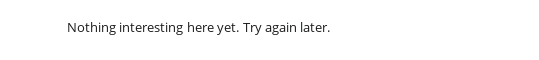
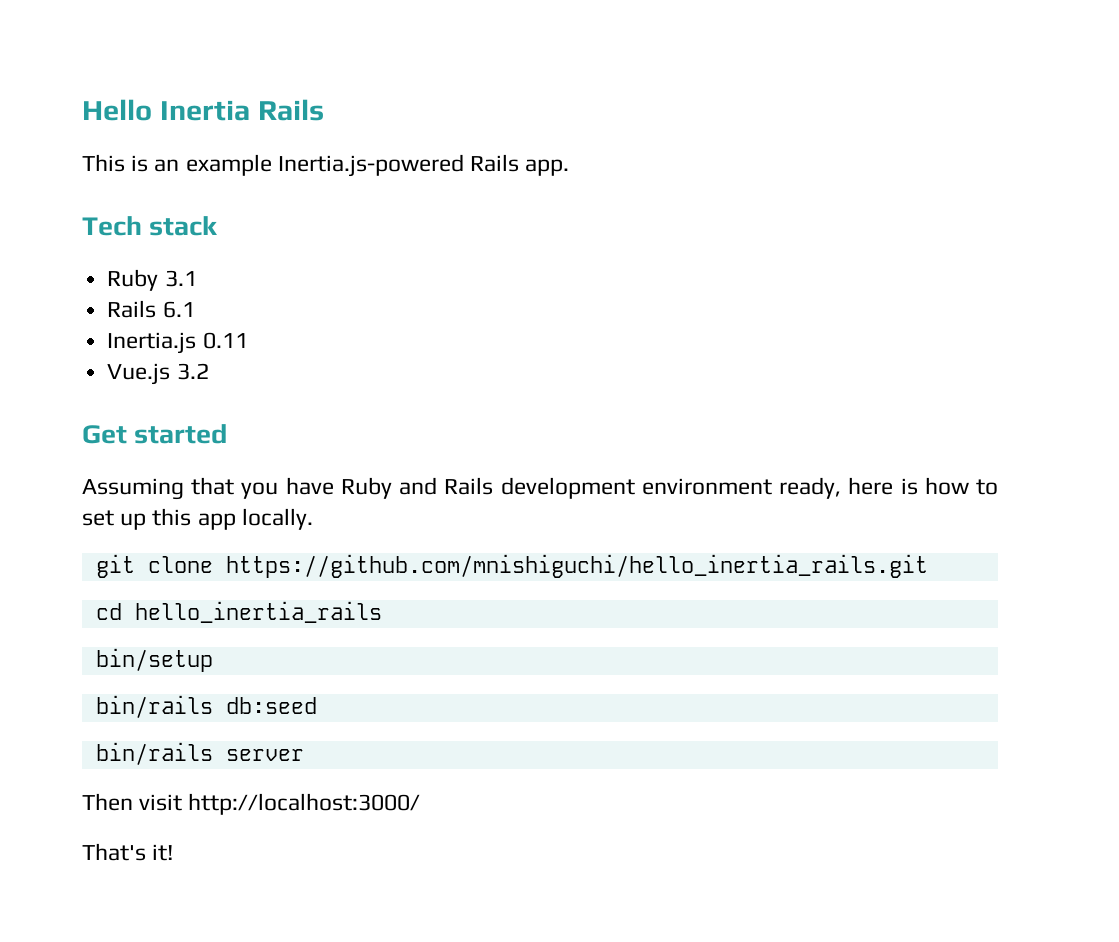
[67,22,331,35] Nothing interesting here yet. Try again later. -> [82,99,324,121] [82,154,570,177] [82,216,218,236] [107,269,197,291] [107,300,195,318] [107,332,248,354] [107,363,209,385] [82,424,228,444] [82,477,999,500] [82,508,313,530] [95,554,928,578] [95,601,382,623] [95,648,213,672] [95,695,317,718] [95,742,304,765] [82,793,421,815] [82,843,174,861] Hello Inertia Rails // This is an example Inertia.js-powered Rails app. // Tech stack // Ruby 3.1 // Rails 6.1 // Inertia.js 0.11 // Vue.js 3.2 // Get started // Assuming that you have Ruby and Rails development environment ready, here is how to set up this app locally. // git clone https://github.com/mnishiguchi/hello_inertia_rails.git // cd hello_inertia_rails // bin/setup // bin/rails db:seed // bin/rails server // Then visit http://localhost:3000/ // That's it!

